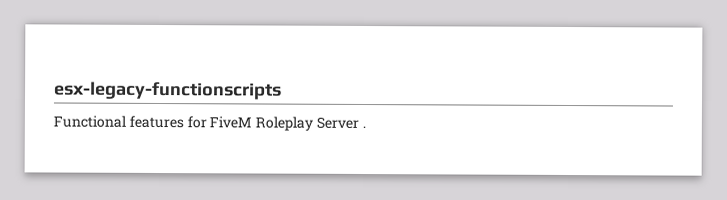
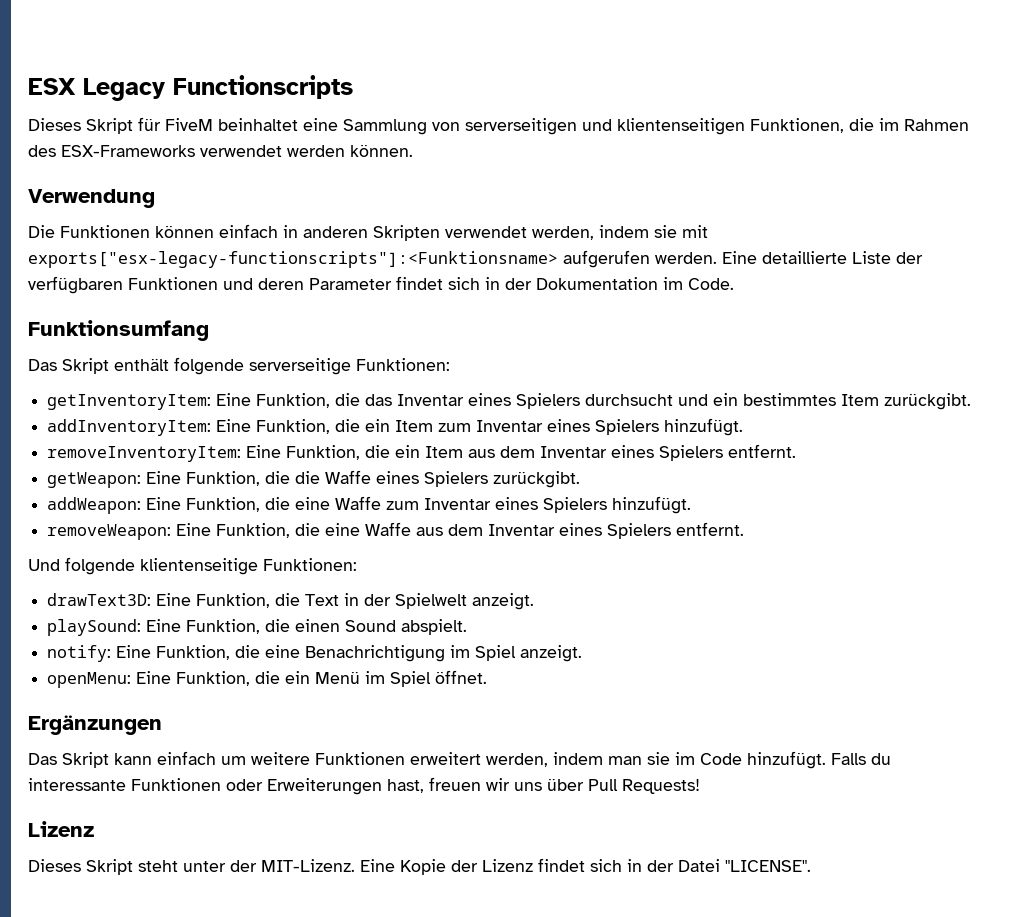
[54,81,282,100] [53,115,366,131] esx-legacy-functionscripts // Functional features for FiveM Roleplay Server . -> [28,75,353,101] [28,117,969,135] [28,144,413,157] [28,189,155,208] [28,224,708,241] [28,250,923,268] [28,276,734,294] [28,320,209,341] [28,357,450,375] [47,393,972,410] [47,418,744,436] [47,444,797,462] [47,470,581,488] [47,496,692,514] [47,522,745,540] [28,557,357,575] [47,593,535,610] [47,619,468,636] [47,645,583,662] [47,670,488,688] [28,715,162,735] [28,751,891,769] [28,777,700,795] [28,821,94,837] [28,858,811,875] ESX Legacy Functionscripts // Dieses Skript für FiveM beinhaltet eine Sammlung von serverseitigen und klientenseitigen Funktionen, die im Rahmen des ESX-Frameworks verwendet werden können. // Verwendung // Die Funktionen können einfach in anderen Skripten verwendet werden, indem sie mit exports["esx-legacy-functionscripts"]:<Funktionsname> aufgerufen werden. Eine detaillierte Liste der verfügbaren Funktionen und deren Parameter findet sich in der Dokumentation im Code. // Funktionsumfang // Das Skript enthält folgende serverseitige Funktionen: // getInventoryItem: Eine Funktion, die das Inventar eines Spielers durchsucht und ein bestimmtes Item zurückgibt. // addInventoryItem: Eine Funktion, die ein Item zum Inventar eines Spielers hinzufügt. // removeInventoryItem: Eine Funktion, die ein Item aus dem Inventar eines Spielers entfernt. // getWeapon: Eine Funktion, die die Waffe eines Spielers zurückgibt. // addWeapon: Eine Funktion, die eine Waffe zum Inventar eines Spielers hinzufügt. // removeWeapon: Eine Funktion, die eine Waffe aus dem Inventar eines Spielers entfernt. // Und folgende klientenseitige Funktionen: // drawText3D: Eine Funktion, die Text in der Spielwelt anzeigt. // playSound: Eine Funktion, die einen Sound abspielt. // notify: Eine Funktion, die eine Benachrichtigung im Spiel anzeigt. // openMenu: Eine Funktion, die ein Menü im Spiel öffnet. // Ergänzungen // Das Skript kann einfach um weitere Funktionen erweitert werden, indem man sie im Code hinzufügt. Falls du interessante Funktionen oder Erweiterungen hast, freuen wir uns über Pull Requests! // Lizenz // Dieses Skript steht unter der MIT-Lizenz. Eine Kopie der Lizenz findet sich in der Datei "LICENSE".

